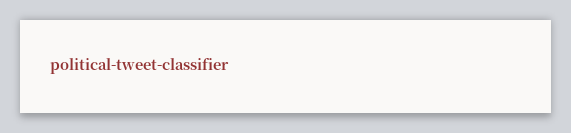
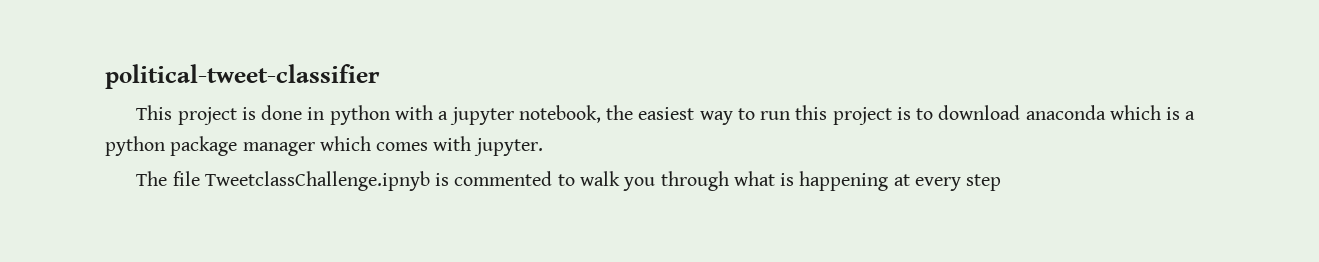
(229, 66) none -> [136,105,1196,125] [105,136,543,156] [136,171,1002,191] // This project is done in python with a jupyter notebook, the easiest way to run this project is to download anaconda which is a python package manager which comes with jupyter. // The file TweetclassChallenge.ipnyb is commented to walk you through what is happening at every step

